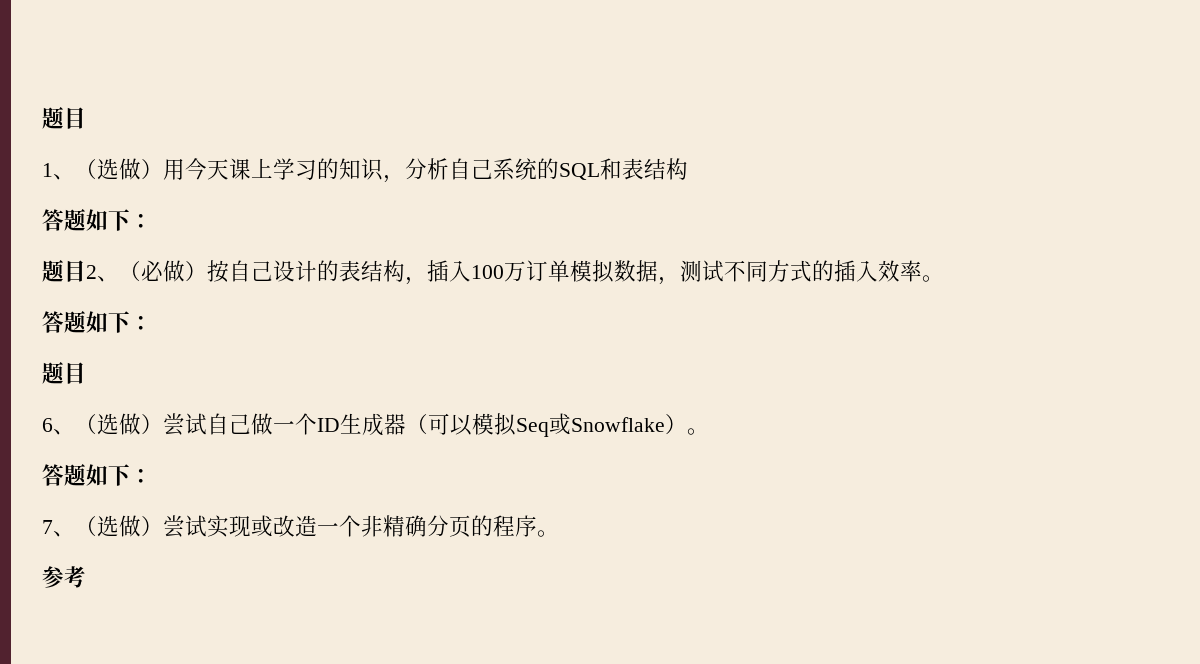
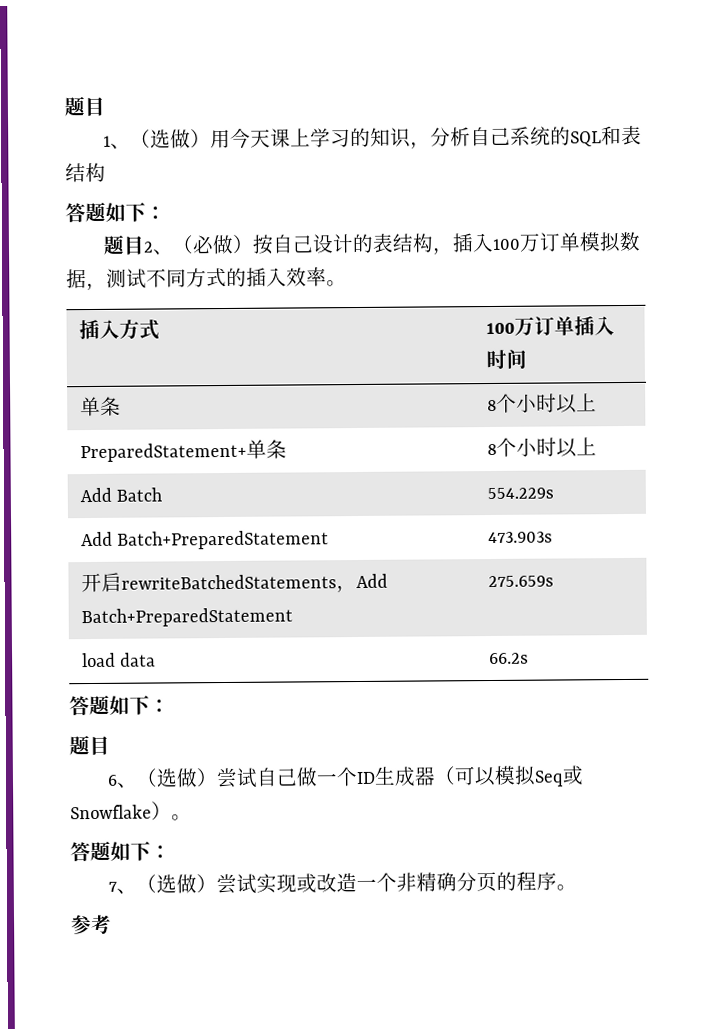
(944, 278) none -> [78,319,160,340] [485,316,615,336] [485,349,527,370] [79,396,121,417] [486,393,597,414] [79,439,287,463] [486,437,597,458] [79,487,163,503] [486,487,554,500] [80,530,330,550] [487,531,553,544] [80,572,388,593] [80,607,293,628] [487,575,554,588] [81,652,157,668] [488,652,529,665] // 插入方式 | 100万订单插入时间 // 单条 | 8个小时以上 // PreparedStatement+单条 | 8个小时以上 // Add Batch | 554.229s // Add Batch+PreparedStatement | 473.903s // 开启rewriteBatchedStatements，Add Batch+PreparedStatement | 275.659s // load data | 66.2s

